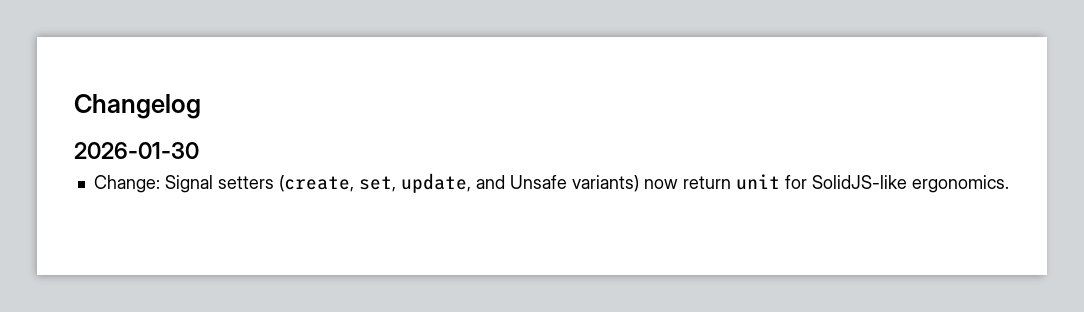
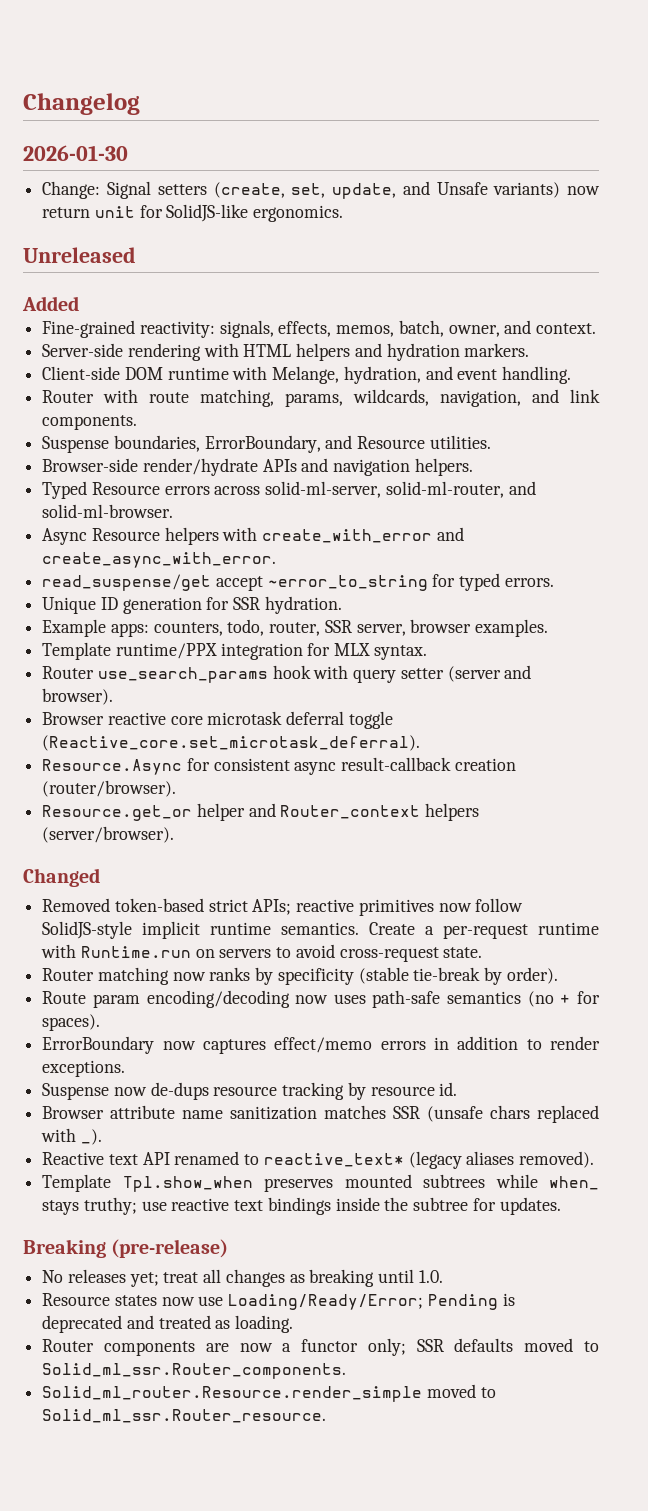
(1009, 184) none -> [23,247,136,263] [22,296,79,311] [42,320,597,338] [42,343,530,361] [42,366,572,384] [42,389,600,407] [42,415,138,430] [42,435,491,453] [42,458,473,476] [42,481,536,499] [42,504,174,518] [42,527,464,545] [42,552,277,568] [42,573,554,591] [42,596,342,614] [42,619,549,637] [42,642,427,660] [42,665,532,683] [42,688,114,705] [42,711,393,729] [42,735,421,751] [42,757,516,775] [42,780,177,797] [42,803,480,821] [42,826,175,843] [23,868,100,887] [42,898,524,916] [42,921,600,939] [41,944,483,962] [42,967,558,985] [42,990,601,1008] [42,1014,101,1031] [42,1036,600,1054] [42,1060,126,1077] [42,1082,458,1100] [42,1105,599,1123] [41,1128,102,1145] [42,1151,595,1169] [42,1174,599,1192] [42,1197,561,1215] [23,1239,229,1258] [42,1269,443,1287] [42,1293,515,1310] [42,1315,294,1333] [42,1338,599,1356] [42,1363,347,1379] [42,1384,496,1402] [42,1409,327,1423] // Unreleased // Added // Fine-grained reactivity: signals, effects, memos, batch, owner, and context. // Server-side rendering with HTML helpers and hydration markers. // Client-side DOM runtime with Melange, hydration, and event handling. // Router with route matching, params, wildcards, navigation, and link components. // Suspense boundaries, ErrorBoundary, and Resource utilities. // Browser-side render/hydrate APIs and navigation helpers. // Typed Resource errors across solid-ml-server, solid-ml-router, and solid-ml-browser. // Async Resource helpers with create_with_error and create_async_with_error. // read_suspense/get accept ~error_to_string for typed errors. // Unique ID generation for SSR hydration. // Example apps: counters, todo, router, SSR server, browser examples. // Template runtime/PPX integration for MLX syntax. // Router use_search_params hook with query setter (server and browser). // Browser reactive core microtask deferral toggle (Reactive_core.set_microtask_deferral). // Resource.Async for consistent async result-callback creation (router/browser). // Resource.get_or helper and Router_context helpers (server/browser). // Changed // Removed token-based strict APIs; reactive primitives now follow SolidJS-style implicit runtime semantics. Create a per-request runtime with Runtime.run on servers to avoid cross-request state. // Router matching now ranks by specificity (stable tie-break by order). // Route param encoding/decoding now uses path-safe semantics (no + for spaces). // ErrorBoundary now captures effect/memo errors in addition to render exceptions. // Suspense now de-dups resource tracking by resource id. // Browser attribute name sanitization matches SSR (unsafe chars replaced with _). // Reactive text API renamed to reactive_text* (legacy aliases removed). // Template Tpl.show_when preserves mounted subtrees while when_ stays truthy; use reactive text bindings inside the subtree for updates. // Breaking (pre-release) // No releases yet; treat all changes as breaking until 1.0. // Resource states now use Loading/Ready/Error; Pending is deprecated and treated as loading. // Router components are now a functor only; SSR defaults moved to Solid_ml_ssr.Router_components. // Solid_ml_router.Resource.render_simple moved to Solid_ml_ssr.Router_resource.

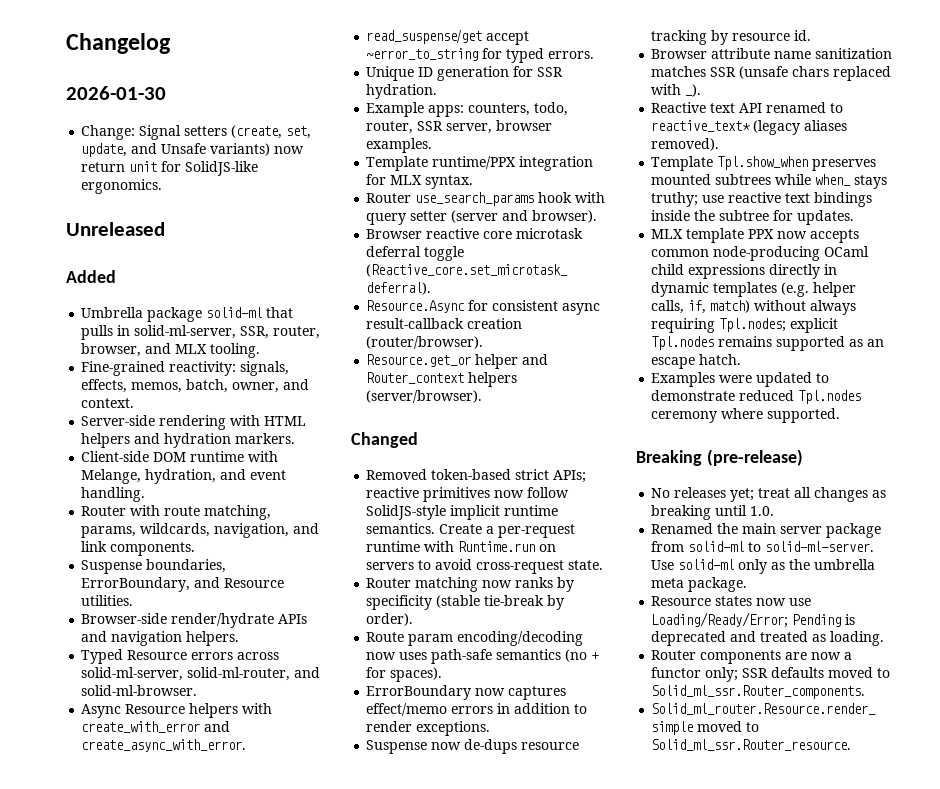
(79, 303) none -> [81,307,294,322] [81,325,321,340] [81,343,261,358] // Umbrella package solid-ml that pulls in solid-ml-server, SSR, router, browser, and MLX tooling.
(561, 1206) none -> [651,228,860,243] [651,246,870,261] [651,264,838,279] [651,282,857,297] [651,300,857,315] [651,318,839,333] [651,336,885,351] [651,354,742,369] [651,372,830,387] [651,390,862,404] [651,408,841,423] // MLX template PPX now accepts common node-producing OCaml child expressions directly in dynamic templates (e.g. helper calls, if, match) without always requiring Tpl.nodes; explicit Tpl.nodes remains supported as an escape hatch. // Examples were updated to demonstrate reduced Tpl.nodes ceremony where supported.
(443, 1276) none -> [651,523,882,538] [651,541,875,552] [651,559,876,574] [651,577,748,592] // Renamed the main server package from solid-ml to solid-ml-server. Use solid-ml only as the umbrella meta package.

